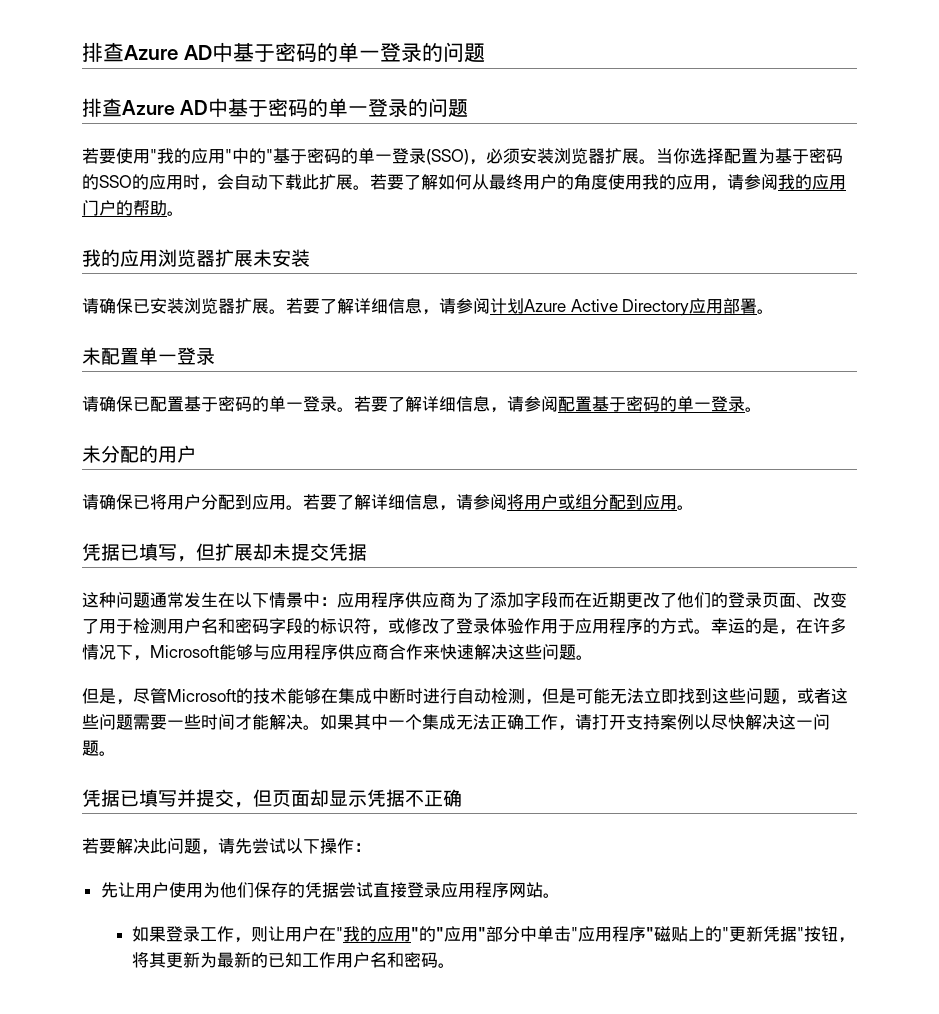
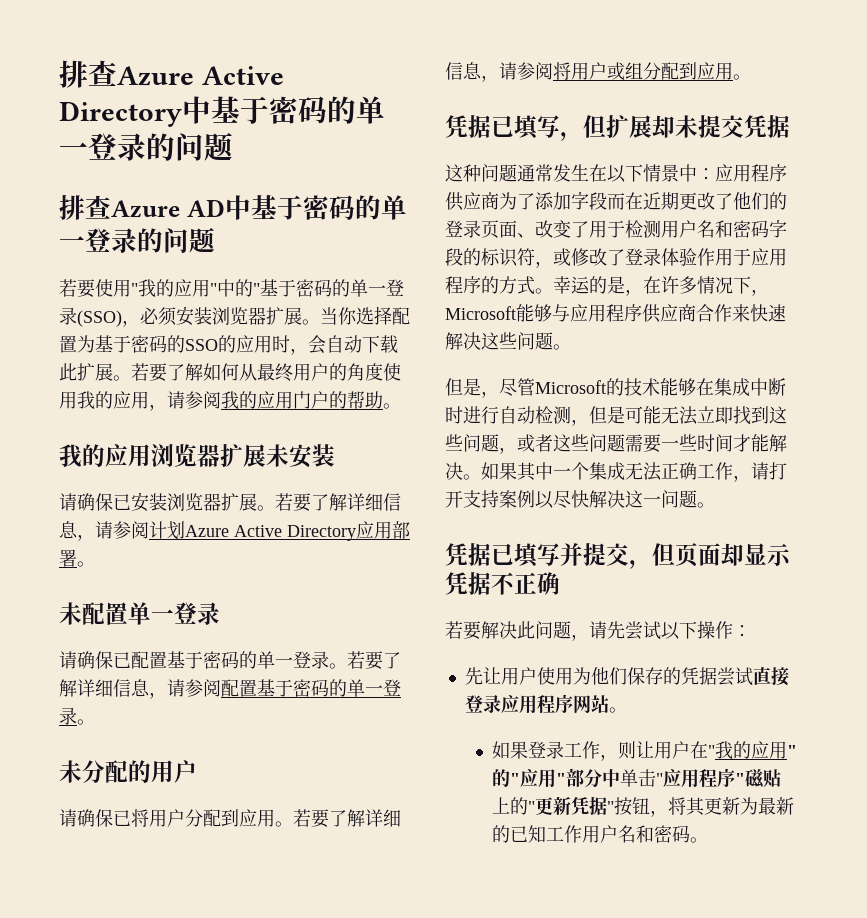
[82,42,212,62] 排查Azure AD -> [59,60,284,88] [59,101,182,127] 排查Azure Active Directory

